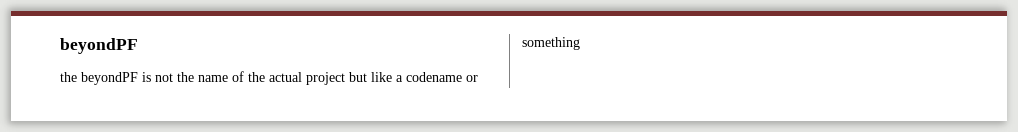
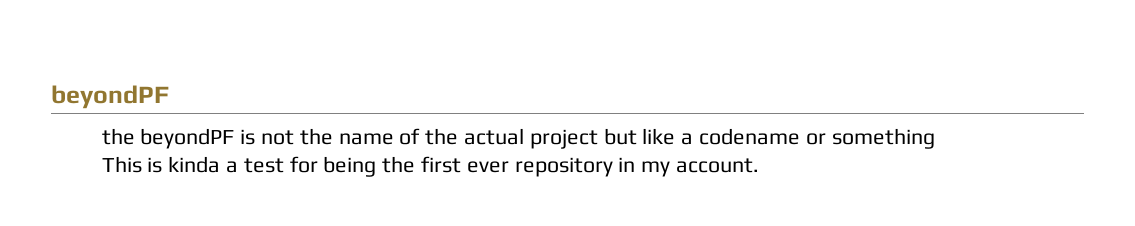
(580, 43) none -> [101,156,759,177] // This is kinda a test for being the first ever repository in my account.

